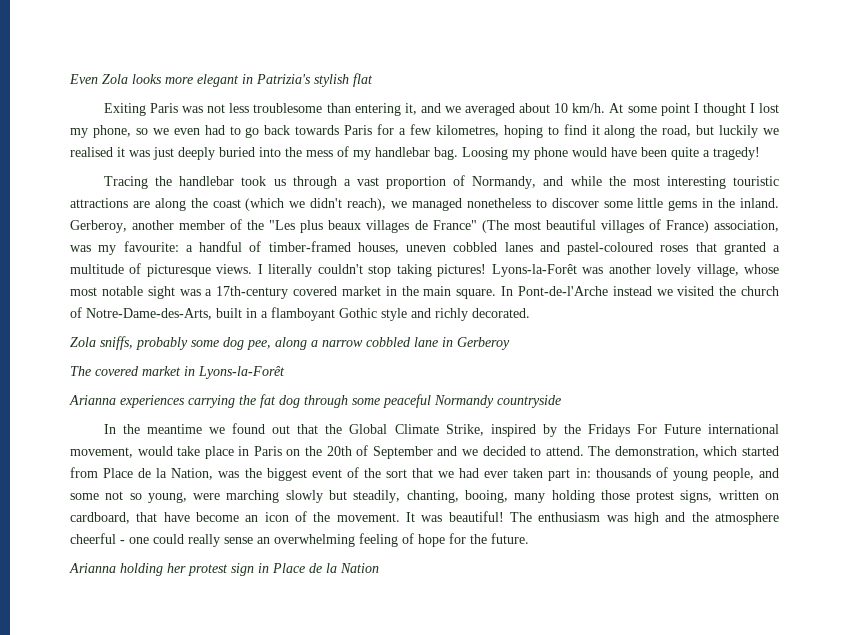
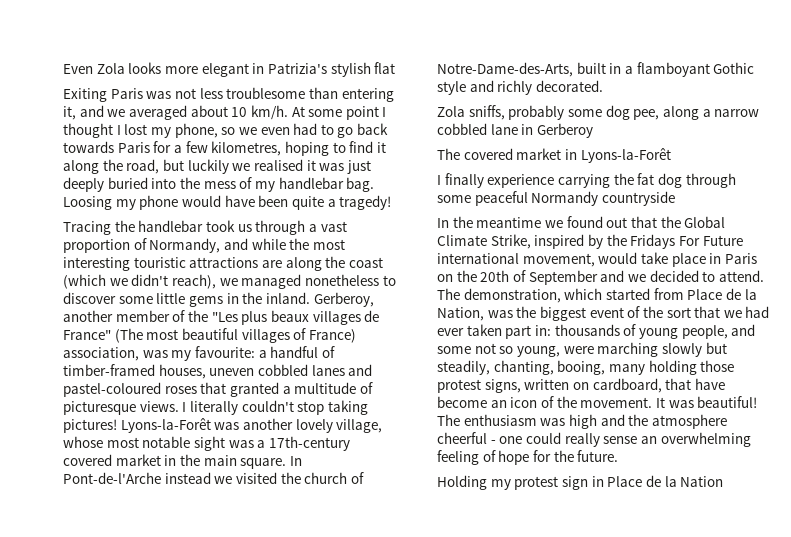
[69,395,185,408] Arianna experiences -> [437,173,555,188] I finally experience
[69,563,186,576] Arianna holding her -> [437,475,511,490] Holding my

